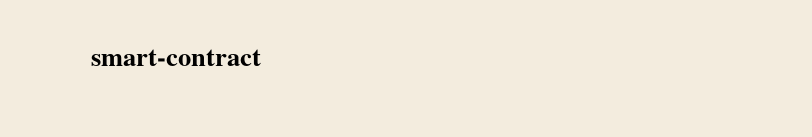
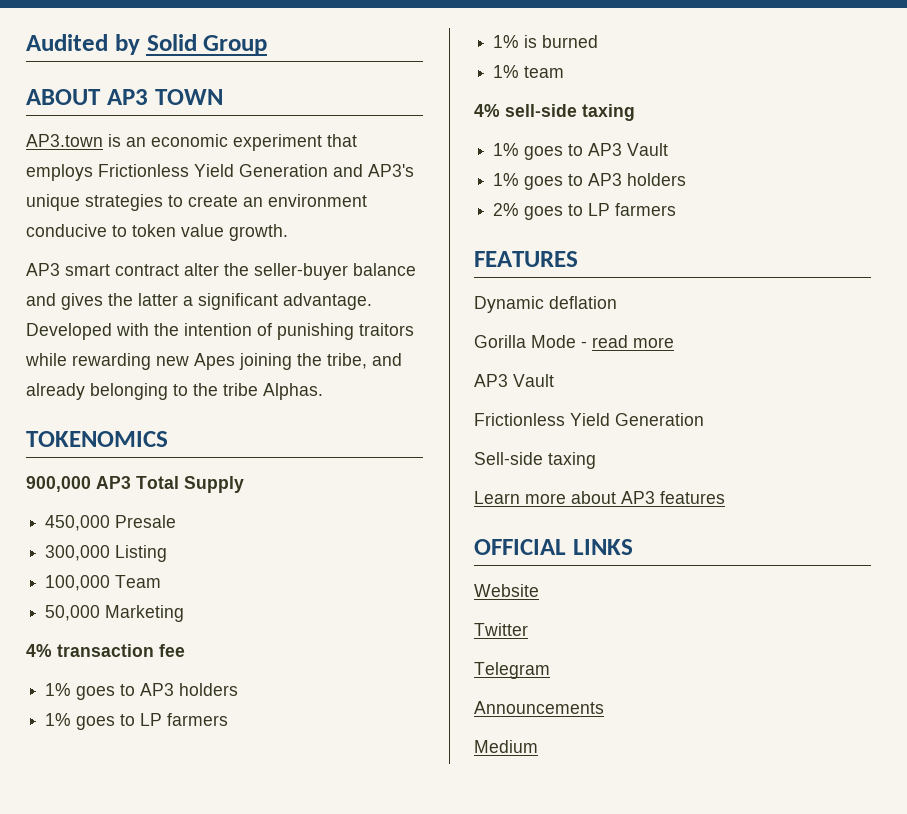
[91,49,261,66] smart-contract -> [26,34,268,55] [26,89,223,105] [26,134,357,151] [26,164,414,181] [26,194,367,211] [26,224,288,241] [26,263,416,280] [26,293,372,310] [26,323,414,340] [25,353,402,370] [26,383,323,400] [26,431,168,447] [26,476,244,493] [45,515,177,531] [45,545,168,562] [45,575,162,591] [45,605,185,622] [26,644,185,657] [45,683,239,700] [45,713,229,730] [493,35,599,48] [493,65,565,78] [474,104,635,121] [493,143,669,160] [493,173,687,190] [493,203,677,220] [474,251,578,267] [474,296,617,313] [474,335,674,348] [474,374,554,387] [474,413,704,426] [474,452,596,469] [474,491,725,504] [474,539,633,555] [474,584,539,597] [474,623,528,636] [474,662,550,679] [474,701,604,714] [474,740,538,753] Audited by Solid Group // ABOUT AP3 TOWN // AP3.town is an economic experiment that employs Frictionless Yield Generation and AP3's unique strategies to create an environment conducive to token value growth. // AP3 smart contract alter the seller-buyer balance and gives the latter a significant advantage. Developed with the intention of punishing traitors while rewarding new Apes joining the tribe, and already belonging to the tribe Alphas. // TOKENOMICS // 900,000 AP3 Total Supply // 450,000 Presale // 300,000 Listing // 100,000 Team // 50,000 Marketing // 4% transaction fee // 1% goes to AP3 holders // 1% goes to LP farmers // 1% is burned // 1% team // 4% sell-side taxing // 1% goes to AP3 Vault // 1% goes to AP3 holders // 2% goes to LP farmers // FEATURES // Dynamic deflation // Gorilla Mode - read more // AP3 Vault // Frictionless Yield Generation // Sell-side taxing // Learn more about AP3 features // OFFICIAL LINKS // Website // Twitter // Telegram // Announcements // Medium

